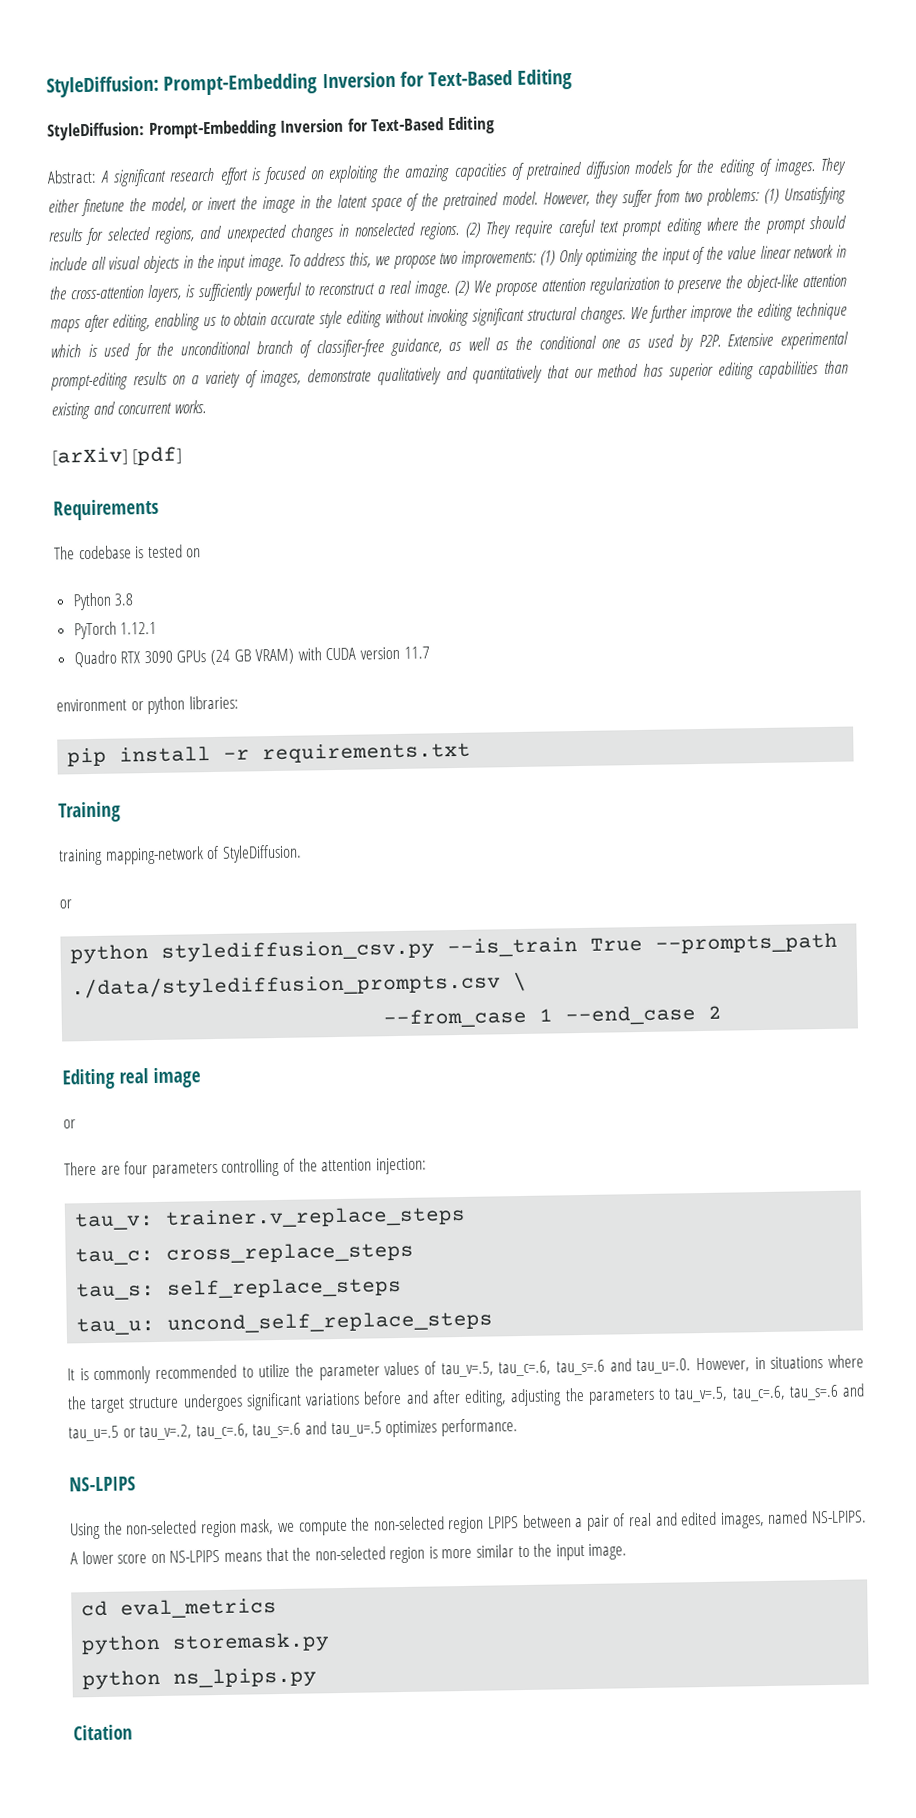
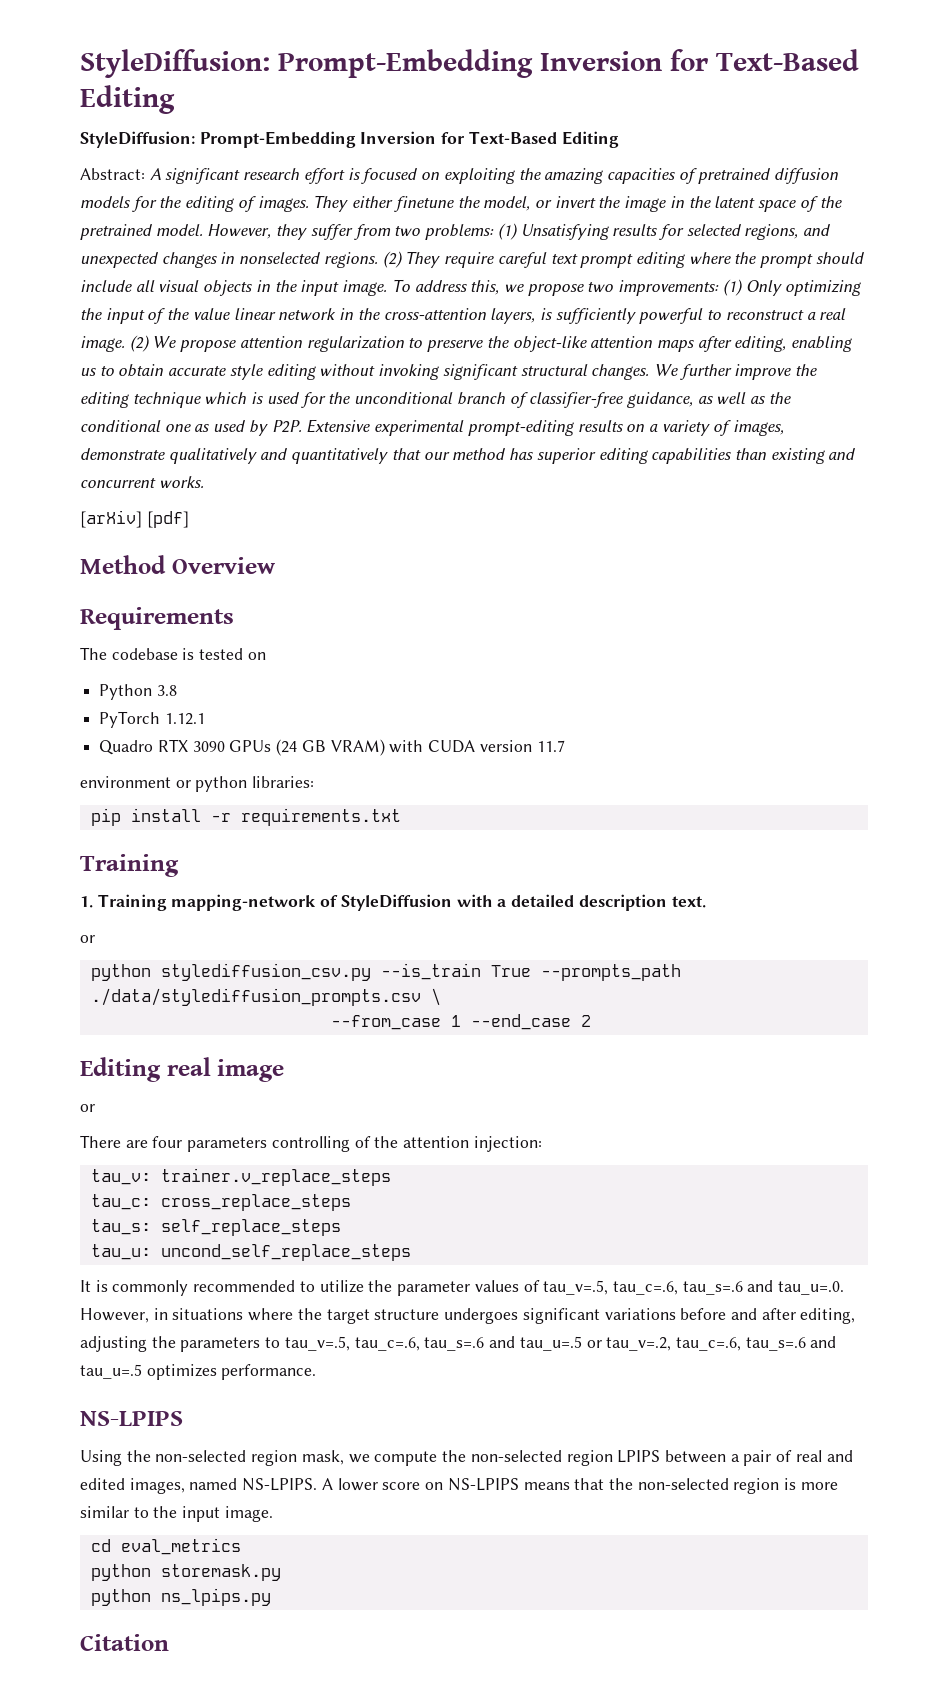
(182, 456) none -> [80,555,275,574] // Method Overview
[58,844,302,866] training mapping-network of StyleDiffusion. -> [80,894,706,911] 1. Training mapping-network of StyleDiffusion with a detailed description text.

